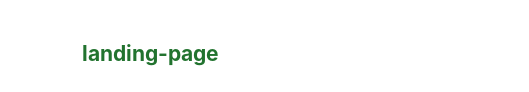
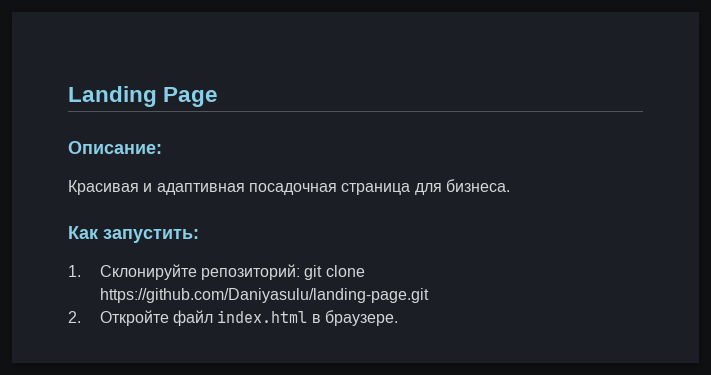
[82,44,219,66] landing-page -> [68,86,219,107] [68,141,162,154] [68,179,510,195] [68,226,199,243] [68,264,365,280] [99,288,429,303] [68,310,399,326] Landing Page // Описание: // Красивая и адаптивная посадочная страница для бизнеса. // Как запустить: // 1. Склонируйте репозиторий: git clone https://github.com/Daniyasulu/landing-page.git // 2. Откройте файл index.html в браузере.

